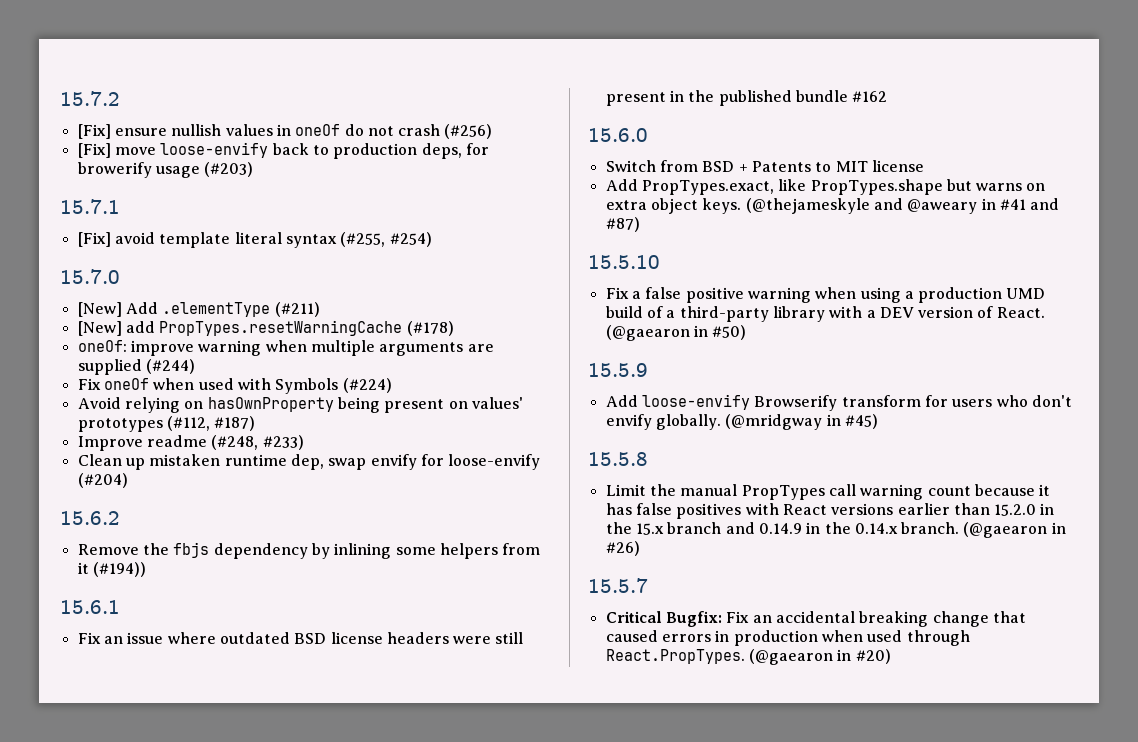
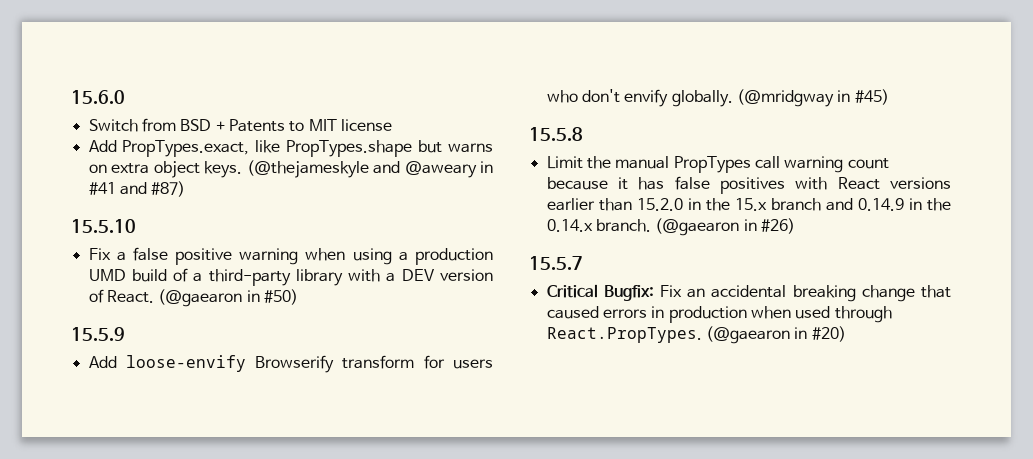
[60,91,120,106] [77,124,493,139] [77,142,489,159] [77,162,254,178] [60,199,120,214] [77,232,432,248] [60,269,120,284] [77,302,320,317] [77,320,454,336] [77,340,494,356] [77,359,195,375] [77,378,392,394] [77,397,523,413] [77,416,256,432] [77,435,304,451] [77,454,541,470] [77,473,128,488] [60,511,120,525] [77,542,541,559] [77,562,146,577] [60,600,120,614] [77,632,524,644] [605,90,888,106] 15.7.2 // [Fix] ensure nullish values in oneOf do not crash (#256) // [Fix] move loose-envify back to production deps, for browerify usage (#203) // 15.7.1 // [Fix] avoid template literal syntax (#255, #254) // 15.7.0 // [New] Add .elementType (#211) // [New] add PropTypes.resetWarningCache (#178) // oneOf: improve warning when multiple arguments are supplied (#244) // Fix oneOf when used with Symbols (#224) // Avoid relying on hasOwnProperty being present on values' prototypes (#112, #187) // Improve readme (#248, #233) // Clean up mistaken runtime dep, swap envify for loose-envify (#204) // 15.6.2 // Remove the fbjs dependency by inlining some helpers from it (#194)) // 15.6.1 // Fix an issue where outdated BSD license headers were still present in the published bundle #162 // -> (71, 97) none

